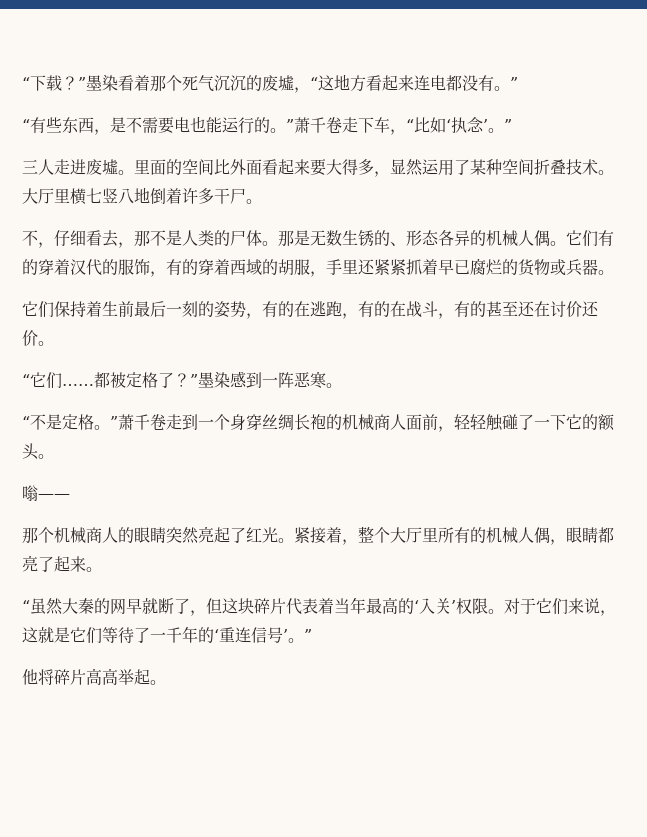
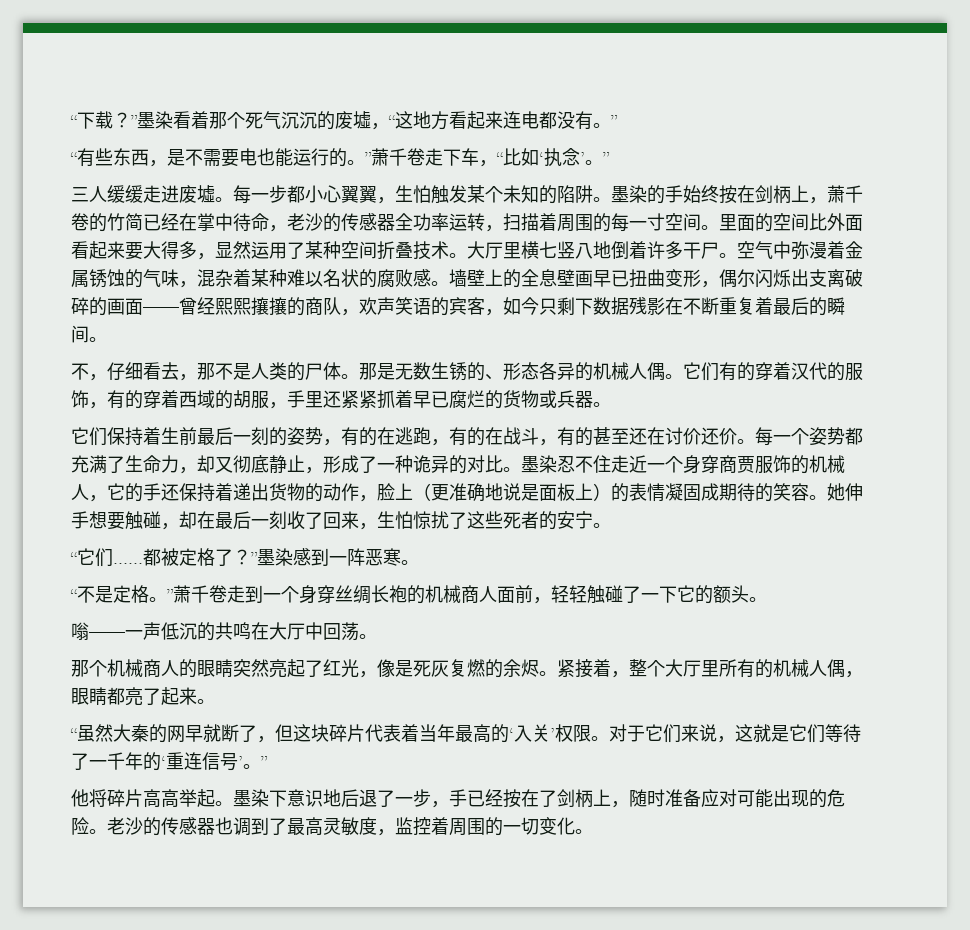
(54, 167) none -> [107,185,143,203] 缓缓
(134, 172) none -> [233,185,863,204] [71,213,719,232] 每一步都小心翼翼，生怕触发某个未知的陷阱。墨染的手始终按在剑柄上，萧千卷的竹简已经在掌中待命，老沙的传感器全功率运转，扫描着周围的每一寸空间。
(262, 201) none -> [737,241,863,260] [71,269,863,288] [71,297,845,316] [71,325,107,343] 空气中弥漫着金属锈蚀的气味，混杂着某种难以名状的腐败感。墙壁上的全息壁画早已扭曲变形，偶尔闪烁出支离破碎的画面——曾经熙熙攘攘的商队，欢声笑语的宾客，如今只剩下数据残影在不断重复着最后的瞬间。
(54, 343) none -> [755,427,863,446] [71,455,845,474] [71,483,863,502] [71,511,611,530] 每一个姿势都充满了生命力，却又彻底静止，形成了一种诡异的对比。墨染忍不住走近一个身穿商贾服饰的机械人，它的手还保持着递出货物的动作，脸上（更准确地说是面板上）的表情凝固成期待的笑容。她伸手想要触碰，却在最后一刻收了回来，生怕惊扰了这些死者的安宁。
(70, 496) none -> [125,622,377,641] 一声低沉的共鸣在大厅中回荡。
(278, 535) none -> [359,659,539,678] ，像是死灰复燃的余烬
(166, 682) none -> [233,789,845,808] [71,817,593,836] 墨染下意识地后退了一步，手已经按在了剑柄上，随时准备应对可能出现的危险。老沙的传感器也调到了最高灵敏度，监控着周围的一切变化。

